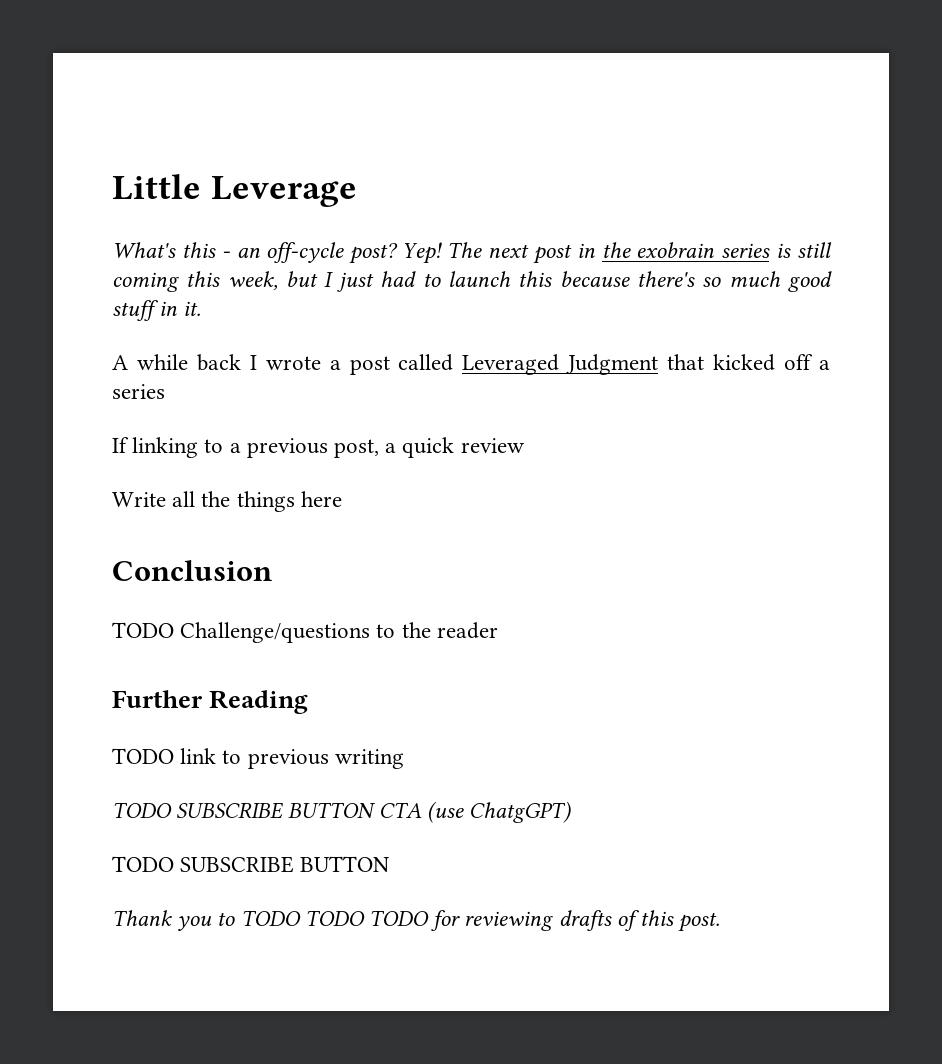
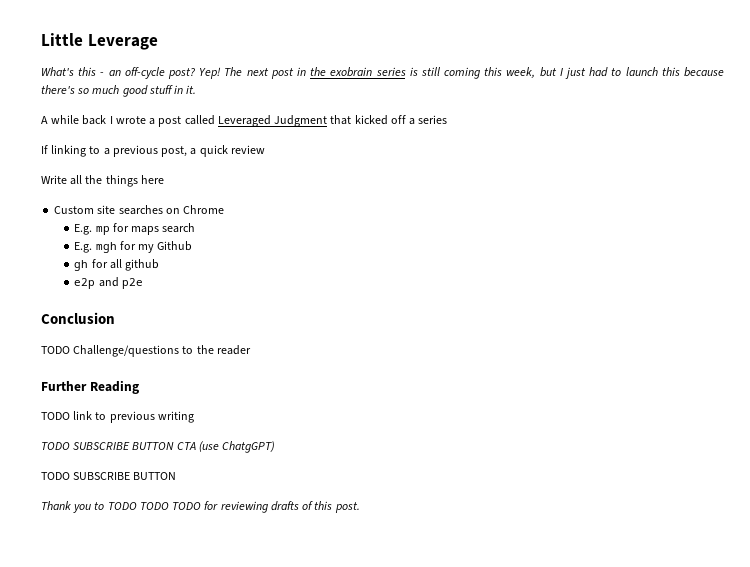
(342, 499) none -> [54,205,225,215] [74,223,196,235] [74,241,193,253] [74,259,160,271] [74,277,143,289] // Custom site searches on Chrome // E.g. mp for maps search // E.g. mgh for my Github // gh for all github // e2p and p2e

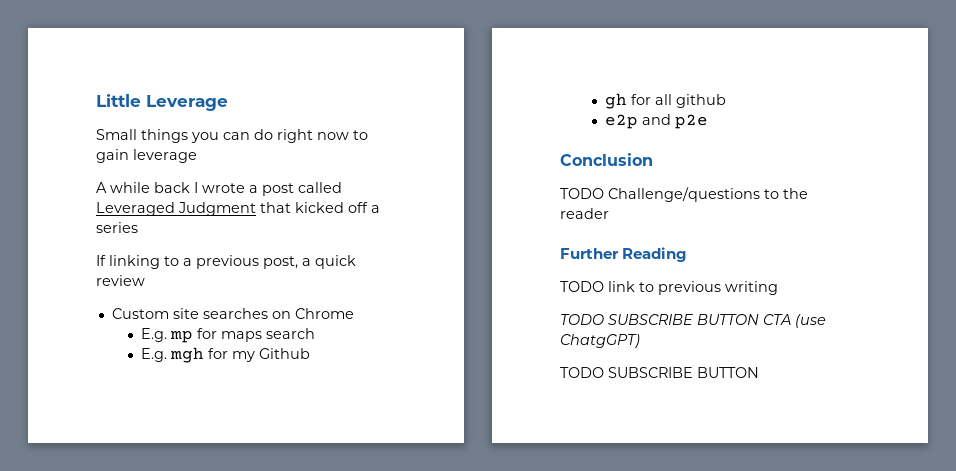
[41,67,725,79] [41,85,197,97] What's this - an off-cycle post? Yep! The next post in the exobrain series is still coming this week, but I just had to launch this because there's so much good stuff in it. -> [96,129,368,143] [96,149,197,163] Small things you can do right now to gain leverage
[41,175,164,187] // Write all the things here -> (145, 280) none
[41,501,360,513] // Thank you to TODO TODO TODO for reviewing drafts of this post. -> (759, 372) none

